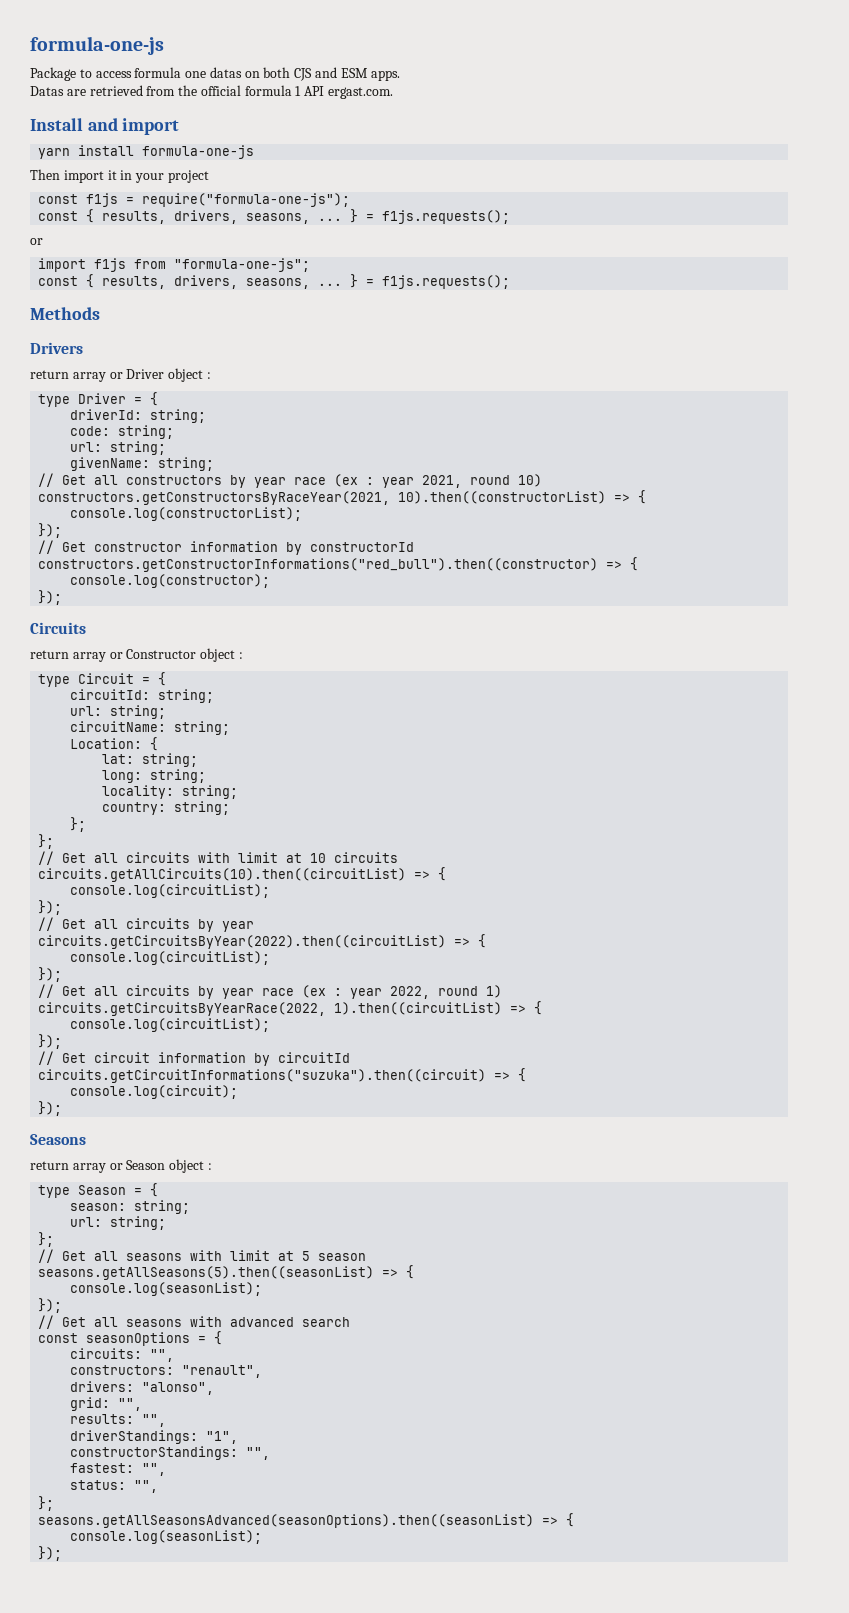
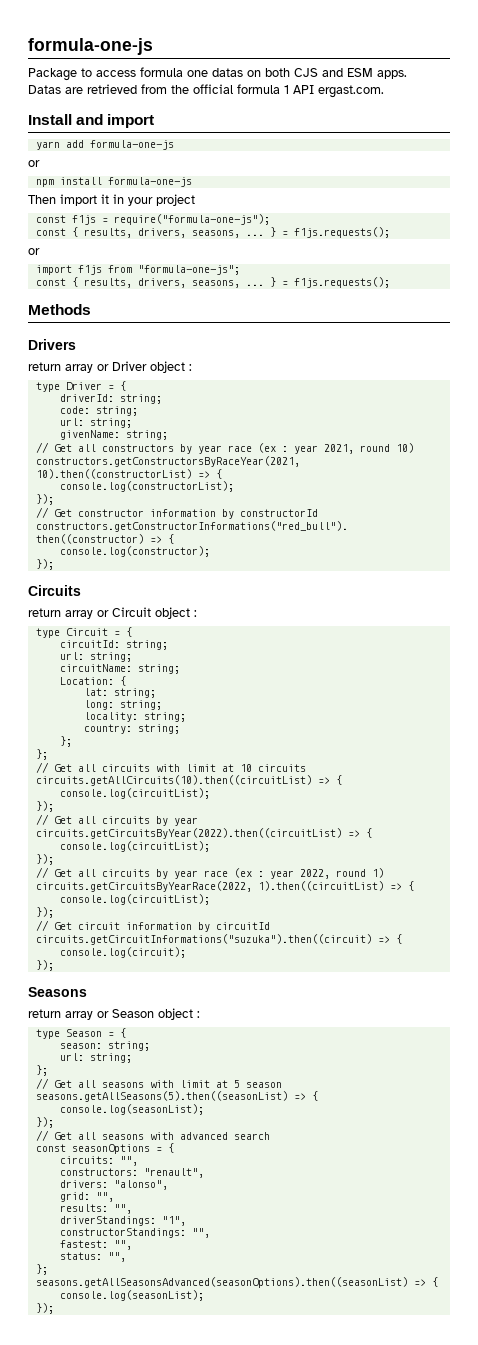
(71, 153) none -> [65,140,174,150] [28,160,40,167] [35,179,54,187] add formula-one-js // or // npm
[126,649,197,659] Constructor -> [112,607,151,617] Circuit

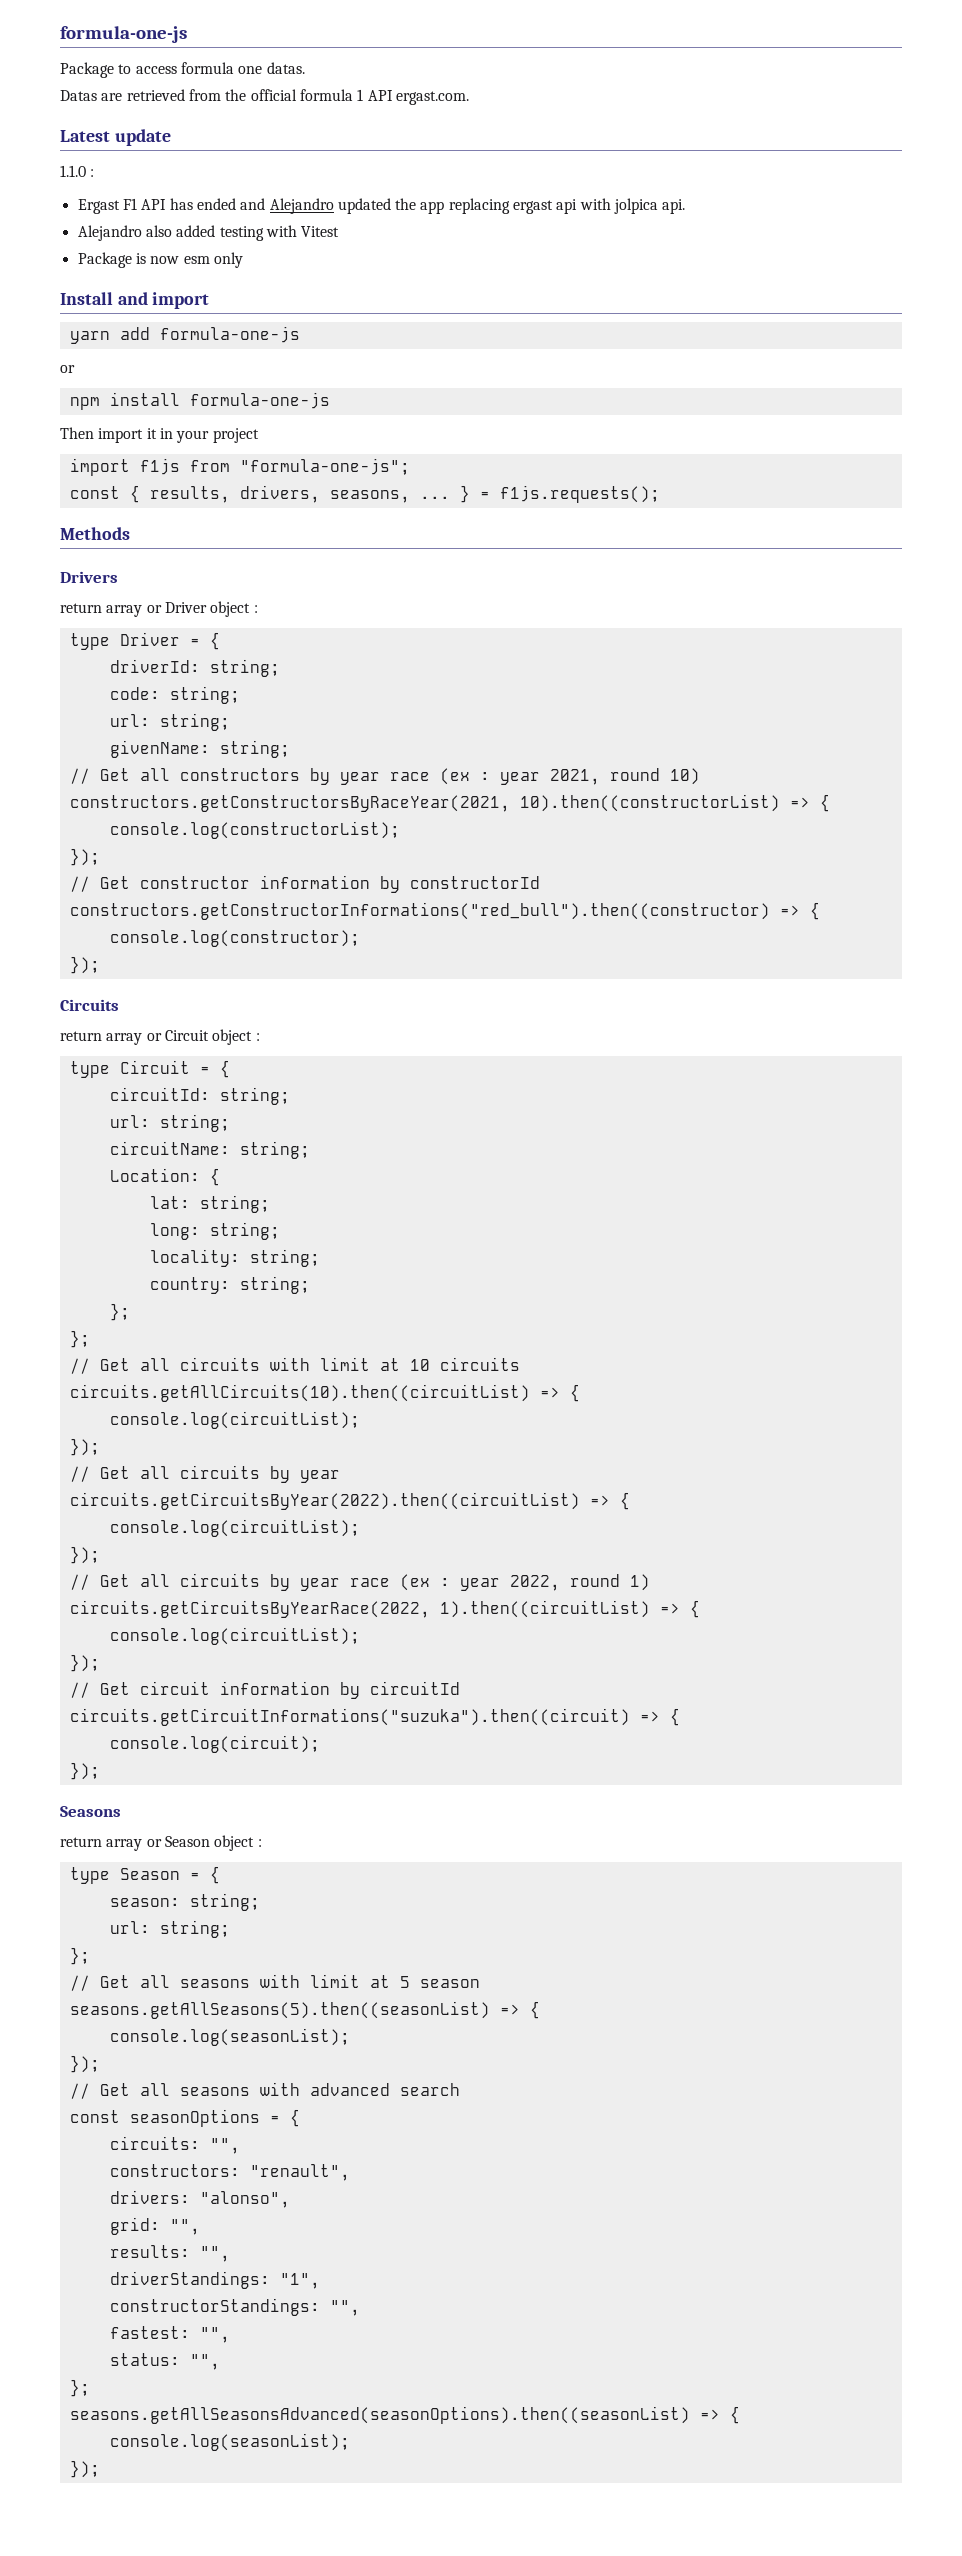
[212,68,407,79] datas on both CJS and ESM apps. -> [266,62,305,74] datas.
(384, 91) none -> [60,129,171,146] [60,165,95,177] [77,198,686,214] [77,225,340,241] [77,252,243,268] // Latest update // 1.1.0 : // Ergast F1 API has ended and Alejandro updated the app replacing ergast api with jolpica api. // Alejandro also added testing with Vitest // Package is now esm only
[35,214,270,225] [35,227,390,238] [28,248,40,255] // const f1js = require("formula-one-js"); // const { results, drivers, seasons, ... } = f1js.requests(); // or -> (259, 435) none

